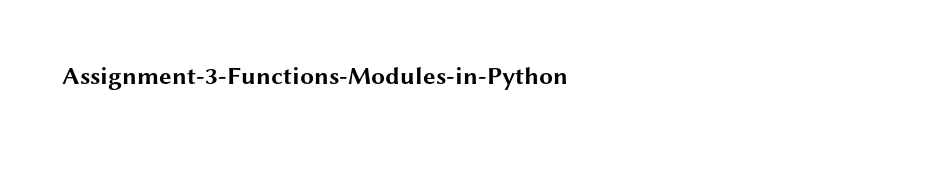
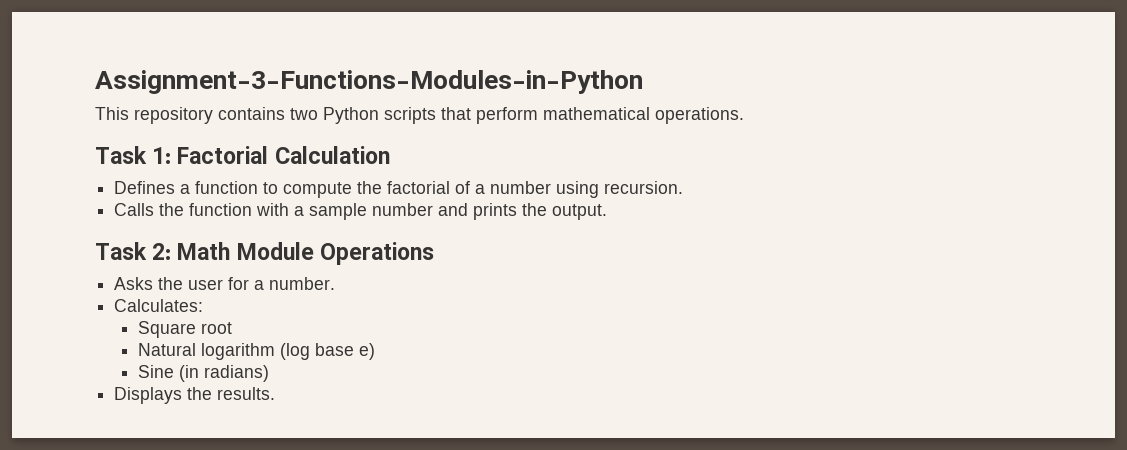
(568, 78) none -> [95,107,744,124] [95,146,390,164] [114,181,684,198] [114,203,608,220] [95,242,434,265] [114,277,336,290] [114,299,204,312] [137,321,232,338] [137,343,375,360] [137,365,269,382] [114,387,276,404] // This repository contains two Python scripts that perform mathematical operations. // Task 1: Factorial Calculation // Defines a function to compute the factorial of a number using recursion. // Calls the function with a sample number and prints the output. // Task 2: Math Module Operations // Asks the user for a number. // Calculates: // Square root // Natural logarithm (log base e) // Sine (in radians) // Displays the results.

